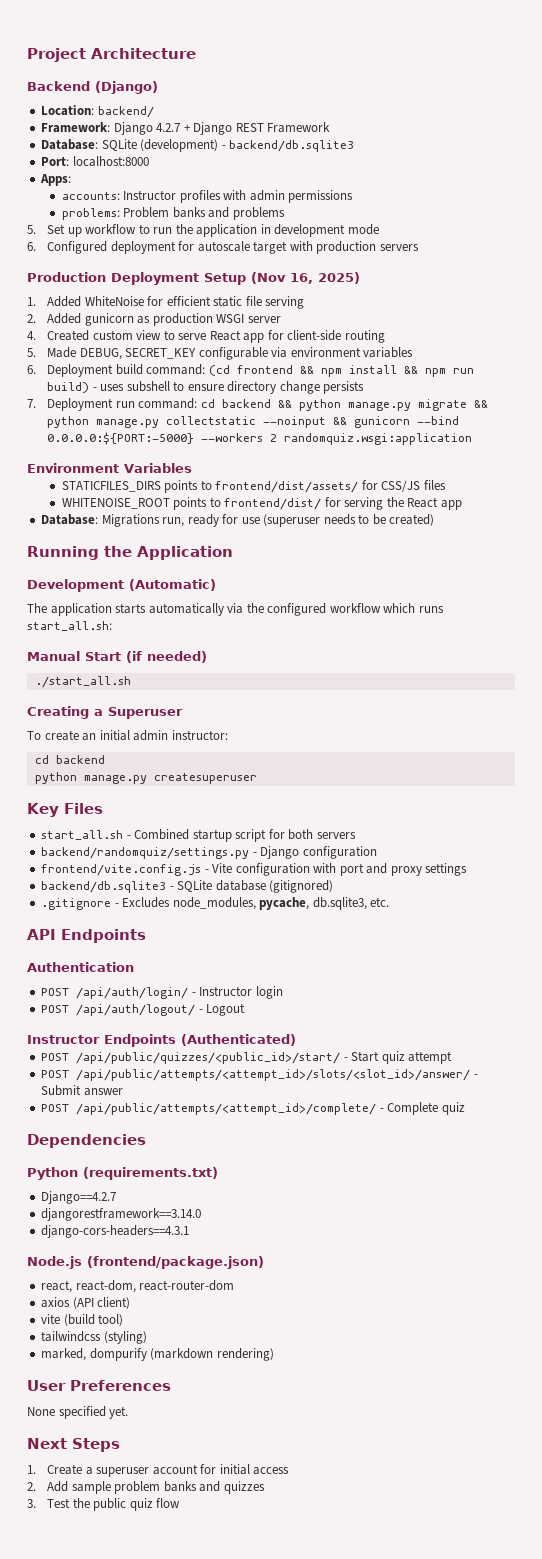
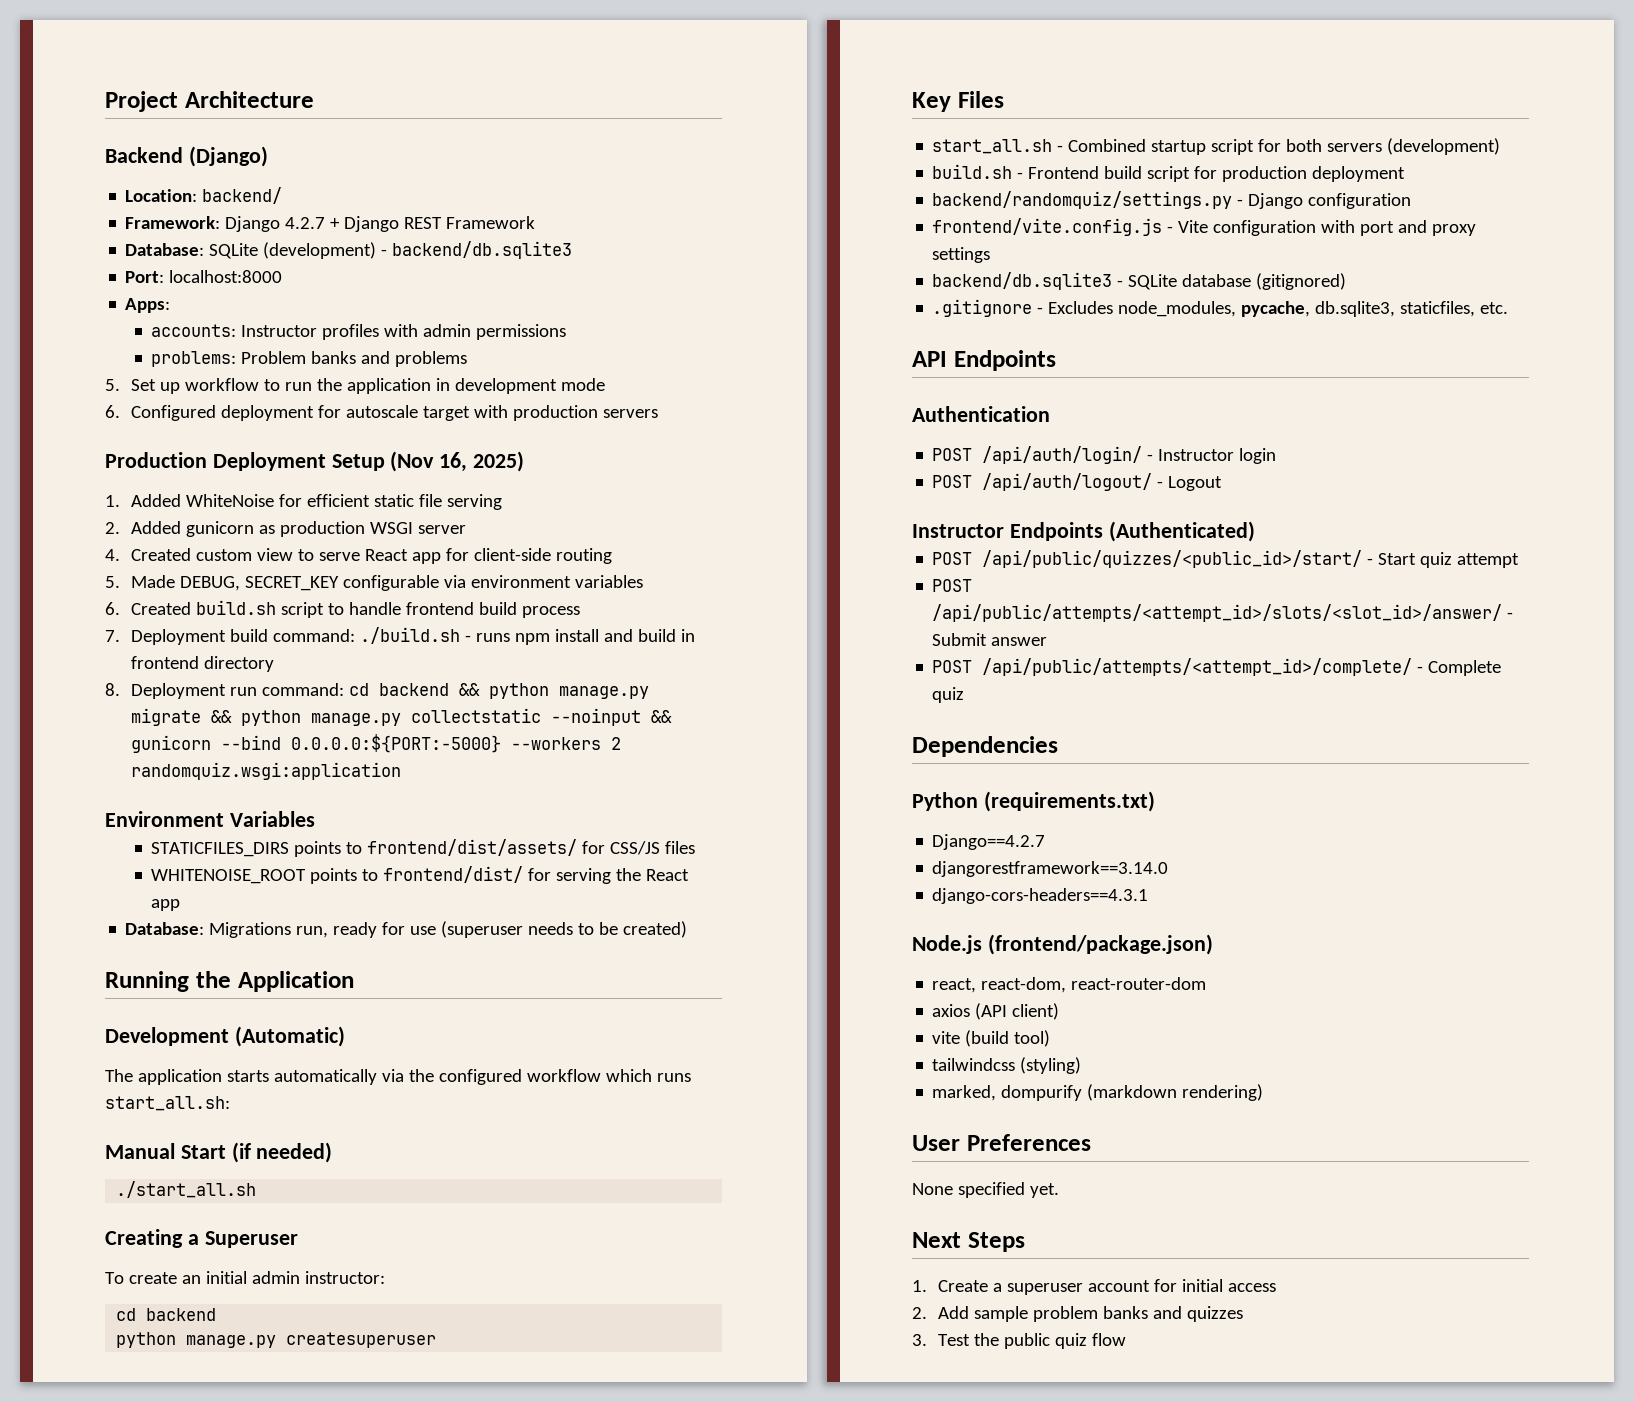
[47,364,474,377] [47,381,365,394] [27,399,36,408] Deployment build command: (cd frontend && npm install && npm run build) - uses subshell to ensure directory change persists // 7. -> [130,600,580,618] [105,627,695,645] [130,656,274,672] [105,683,120,696] Created build.sh script to handle frontend build process // 7. Deployment build command: ./build.sh - runs npm install and build in frontend directory // 8.
(356, 835) none -> [1387,138,1501,155] [932,164,1406,182] (development) // build.sh - Frontend build script for production deployment
(367, 903) none -> [1400,301,1476,317] staticfiles,

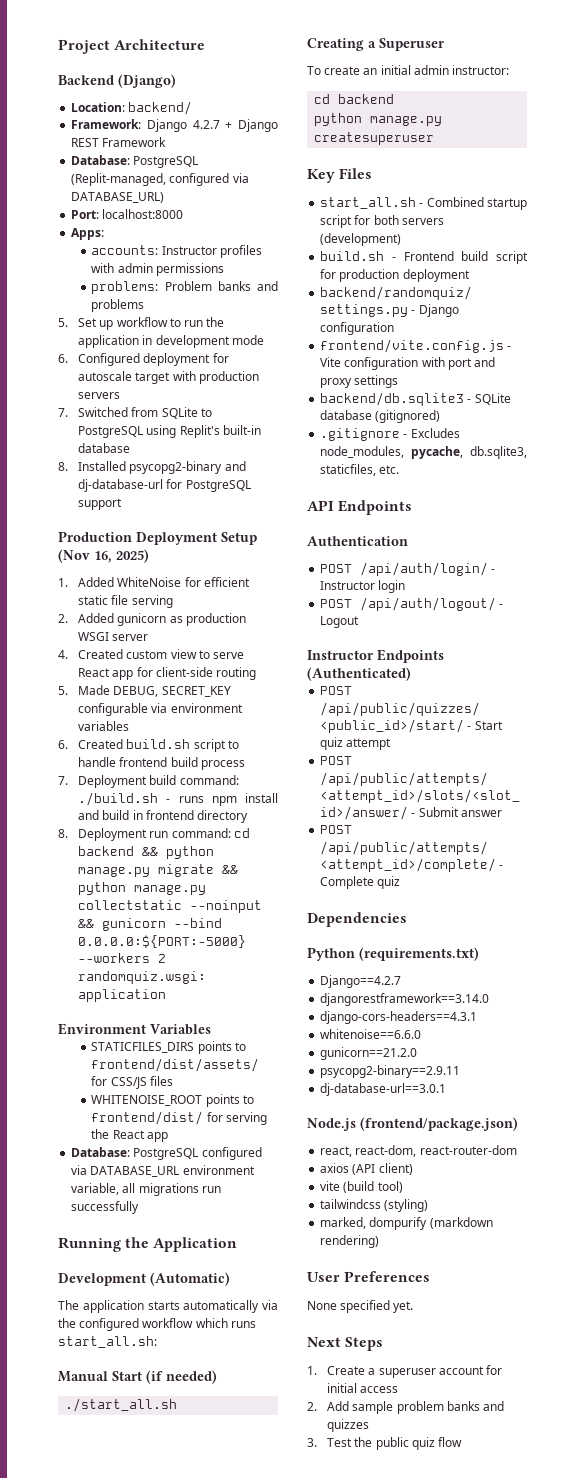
[209,241,573,259] SQLite (development) - backend/db.sqlite3 -> [133,156,199,168] [71,173,249,186] [71,192,165,203] PostgreSQL (Replit-managed, configured via DATABASE_URL)
(658, 413) none -> [58,407,212,419] [78,425,261,438] [78,443,131,453] [58,461,246,474] [78,479,251,492] [78,498,123,510] // 7. Switched from SQLite to PostgreSQL using Replit's built-in database // 8. Installed psycopg2-binary and dj-database-url for PostgreSQL support
[209,921,688,938] Migrations run, ready for use (superuser needs to be created) -> [133,1147,262,1160] [71,1165,255,1177] [71,1183,221,1196] [71,1201,140,1214] PostgreSQL configured via DATABASE_URL environment variable, all migrations run successfully
(1149, 896) none -> [320,1029,422,1039] [320,1047,418,1060] [320,1065,461,1078] [320,1083,447,1096] // whitenoise==6.6.0 // gunicorn==21.2.0 // psycopg2-binary==2.9.11 // dj-database-url==3.0.1

